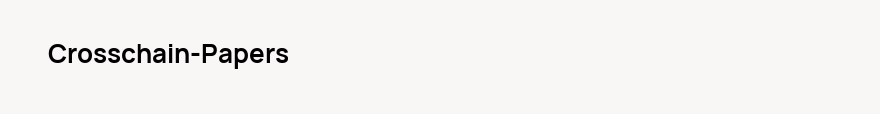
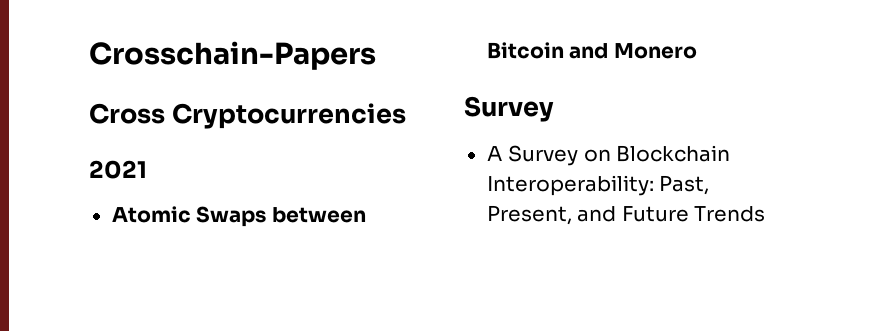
(289, 56) none -> [89,103,406,129] [89,160,147,179] [111,206,366,227] [486,42,697,59] [464,96,554,122] [486,145,731,166] [486,175,710,196] [486,205,766,225] // Cross Cryptocurrencies // 2021 // Atomic Swaps between Bitcoin and Monero // Survey // A Survey on Blockchain Interoperability: Past, Present, and Future Trends

